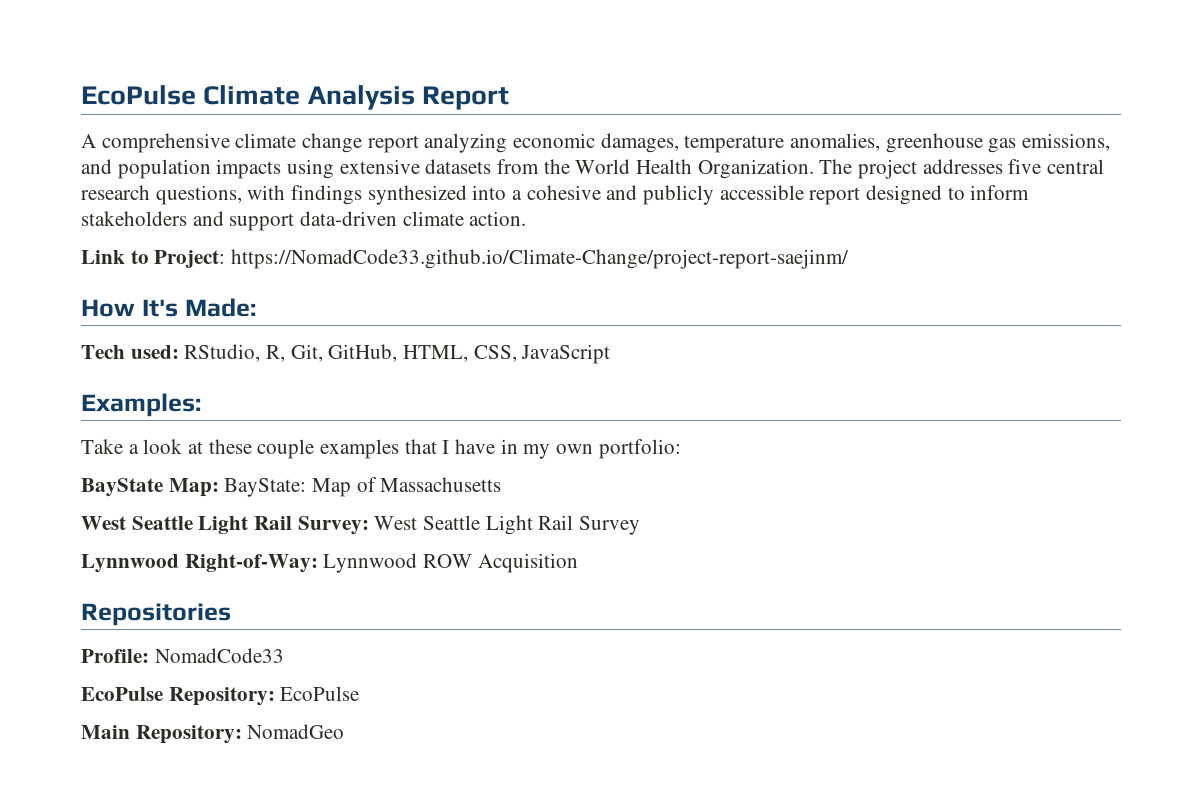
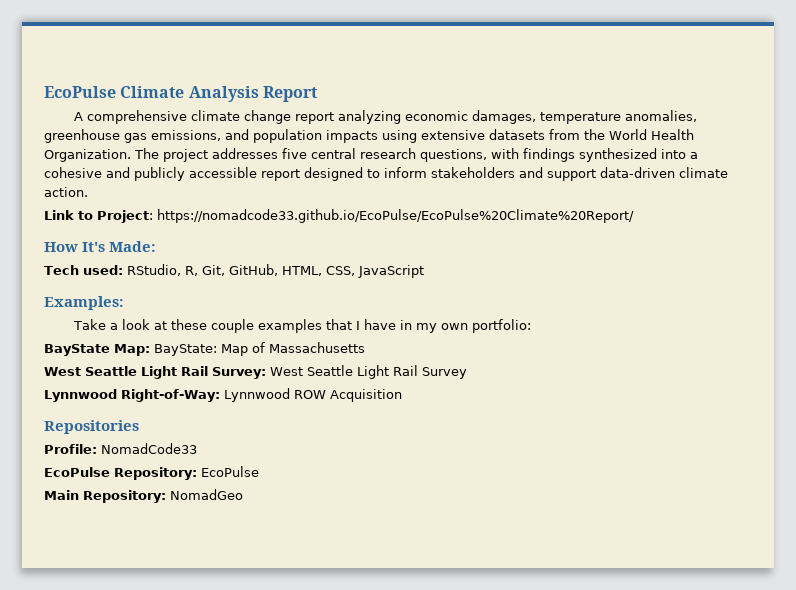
[231,249,850,269] https://NomadCode33.github.io/Climate-Change/project-report-saejinm/ -> [157,209,634,223] https://nomadcode33.github.io/EcoPulse/EcoPulse%20Climate%20Report/

